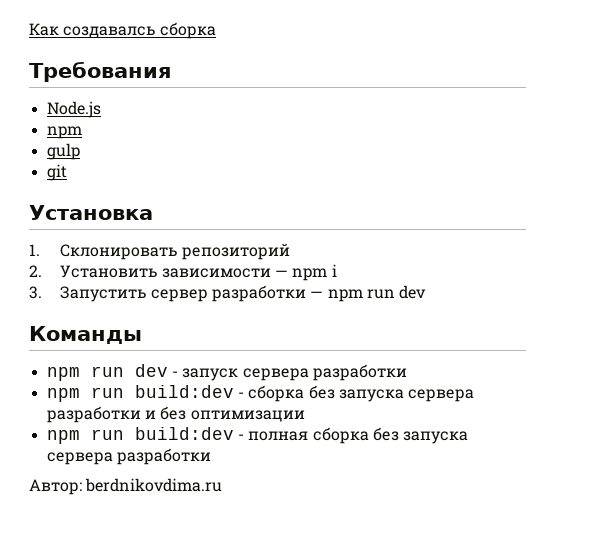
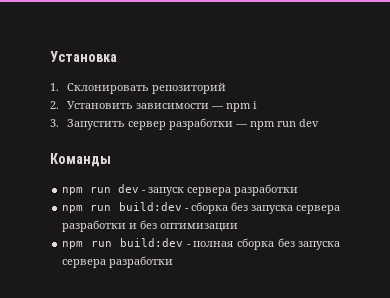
[29,22,216,39] [29,61,171,82] [46,101,101,118] [46,126,82,139] [46,143,80,160] [46,164,67,181] Как создавалсь сборка // Требования // Node.js // npm // gulp // git // -> (50, 56) none
[29,478,223,495] // Автор: berdnikovdima.ru -> (174, 262) none

